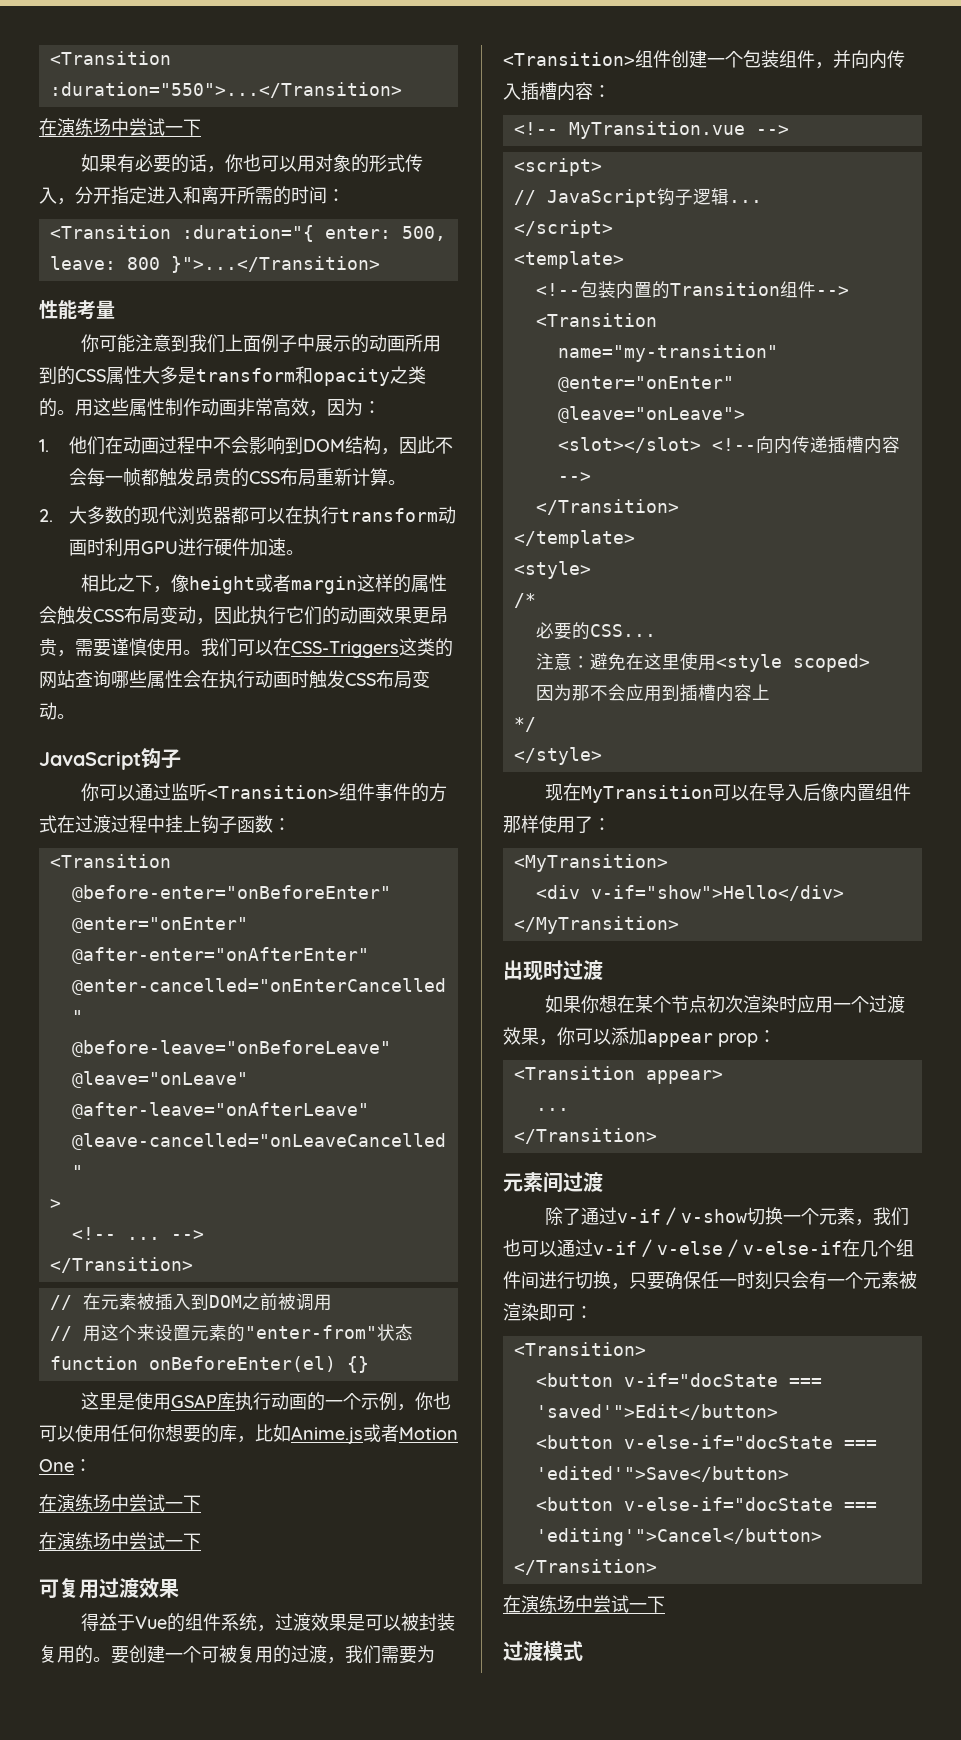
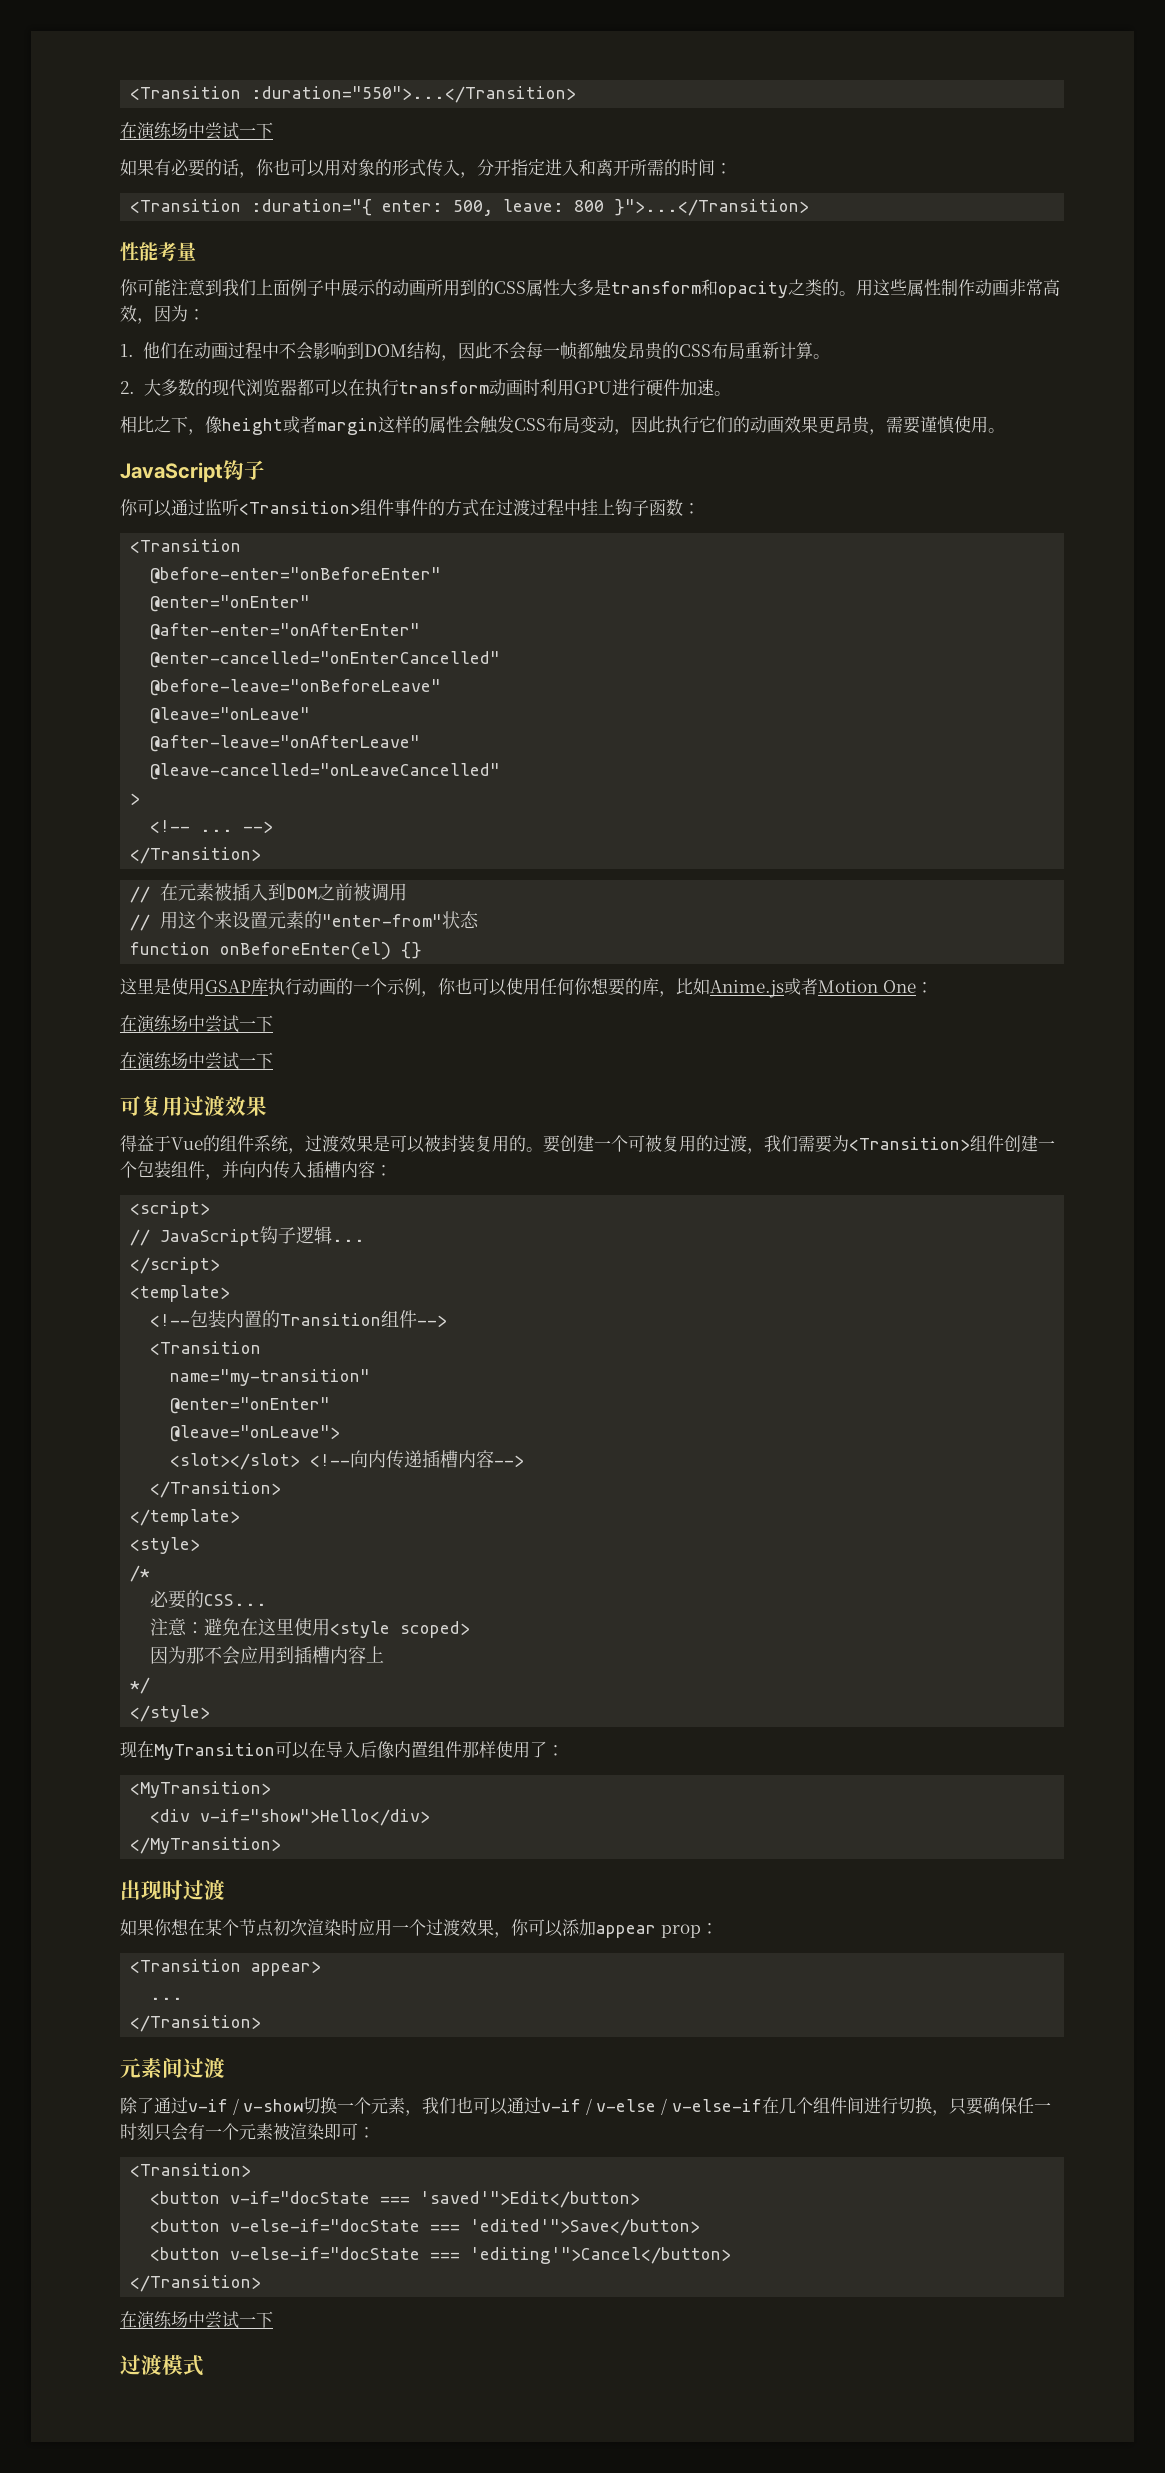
[201,638,453,658] [39,670,430,689] [39,702,75,720] 我们可以在CSS-Triggers这类的网站查询哪些属性会在执行动画时触发CSS布局变动。 -> (1005, 430) none
[513,121,789,139] // <!-- MyTransition.vue --> -> (392, 1170) none

